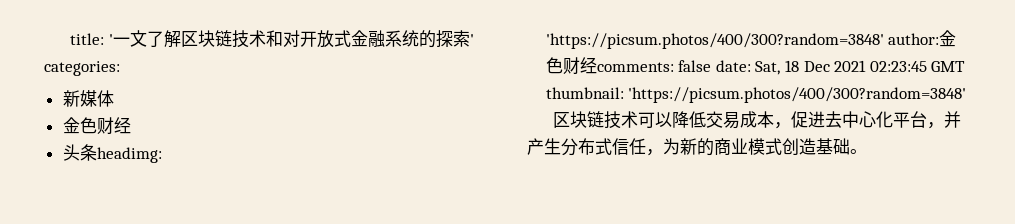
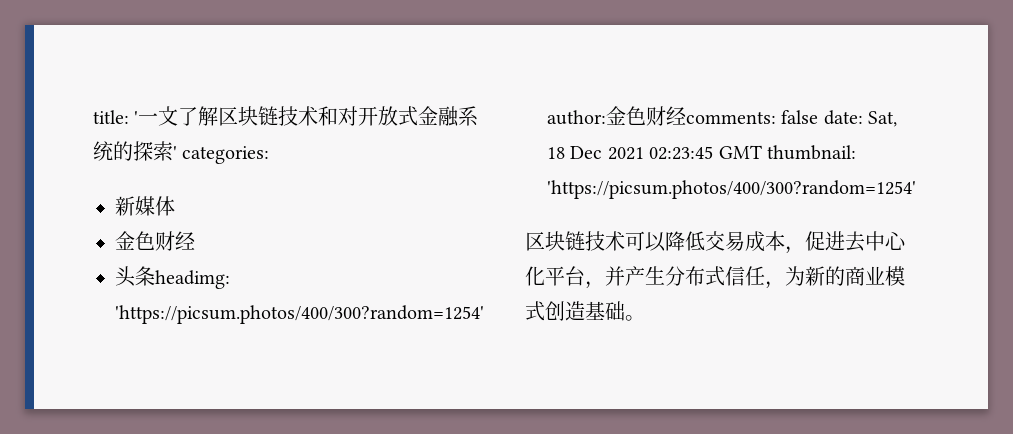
[545,33,884,49] 'https://picsum.photos/400/300?random=3848' -> [115,305,484,324] 'https://picsum.photos/400/300?random=1254'
[628,87,967,103] 'https://picsum.photos/400/300?random=3848' -> [547,180,916,199] 'https://picsum.photos/400/300?random=1254'

